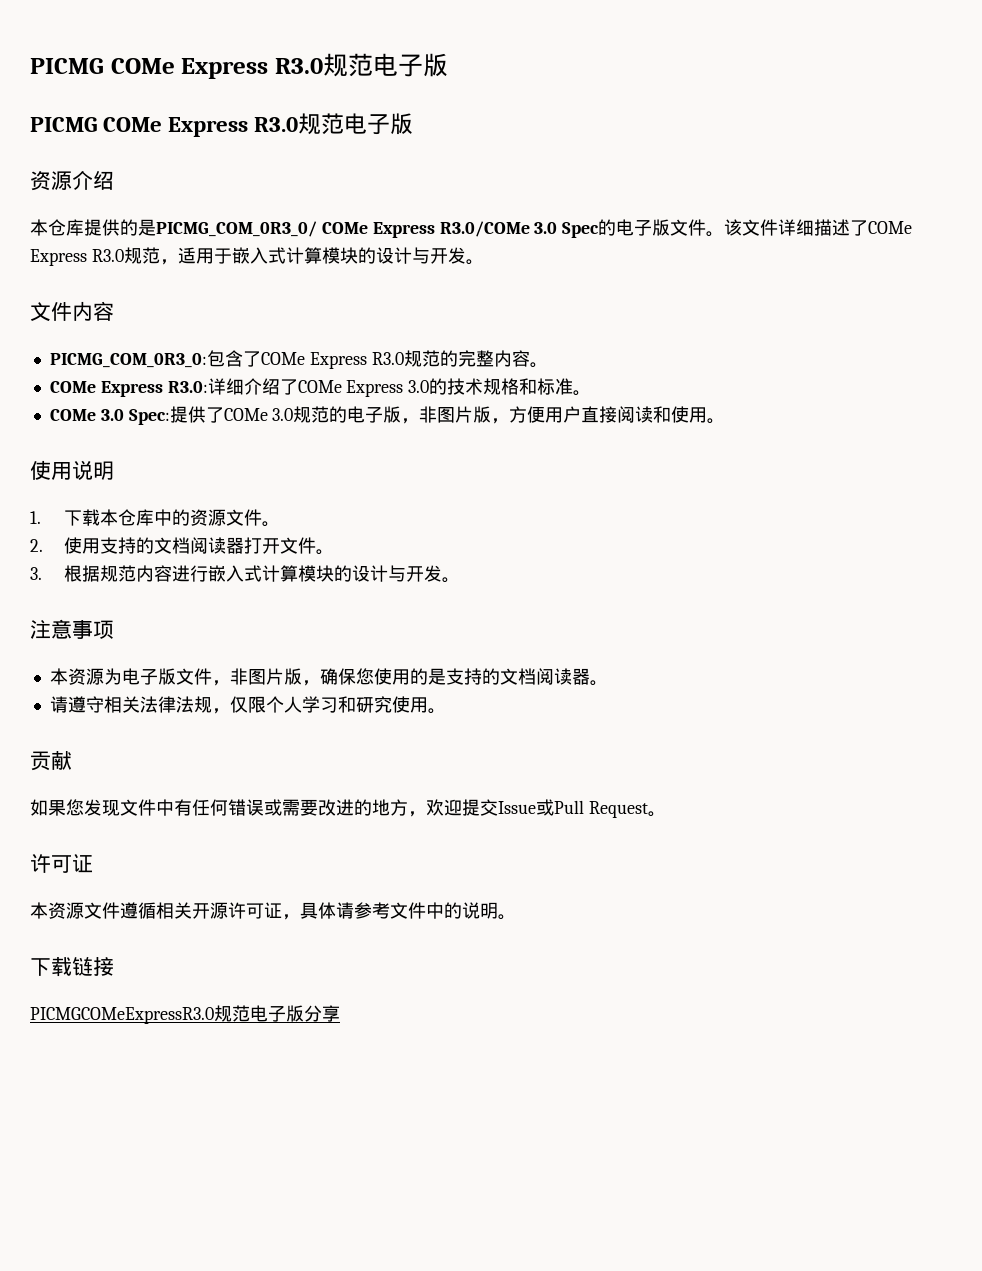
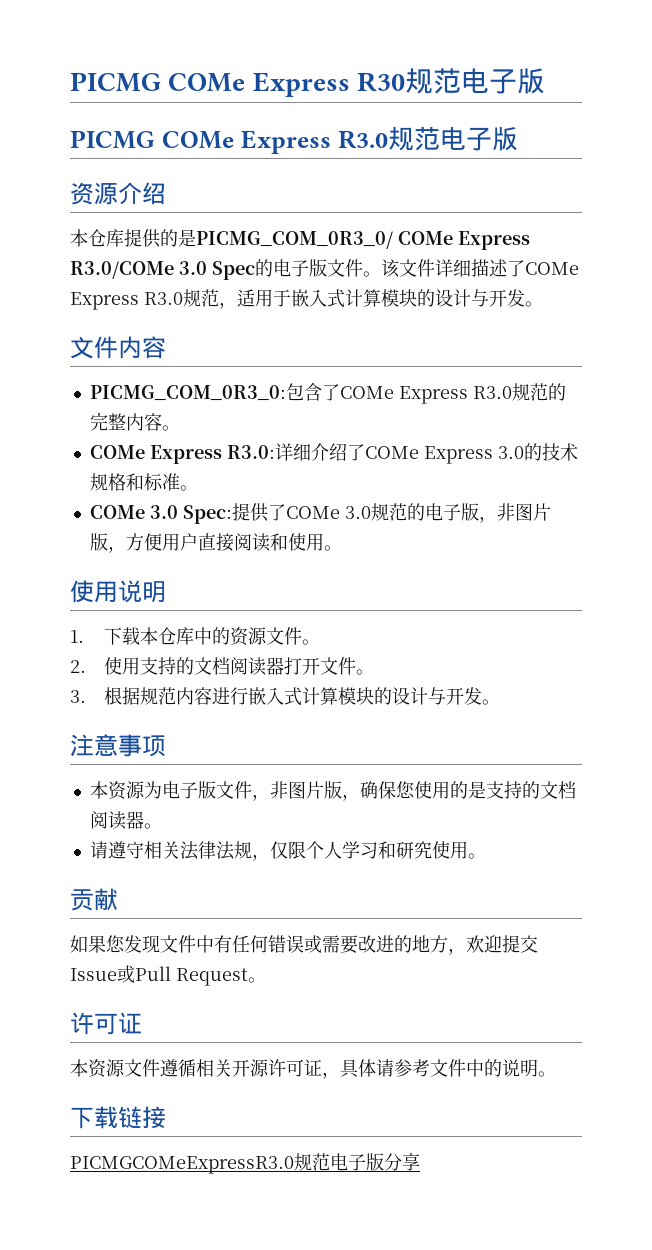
[30,58,323,79] PICMG COMe Express R3.0 -> [70,72,406,97] PICMG COMe Express R30

